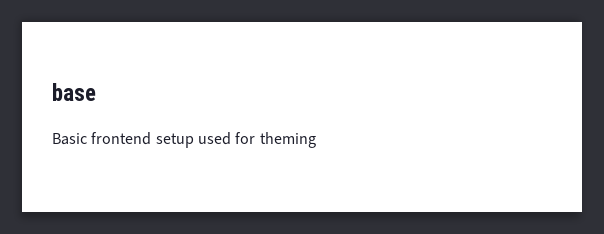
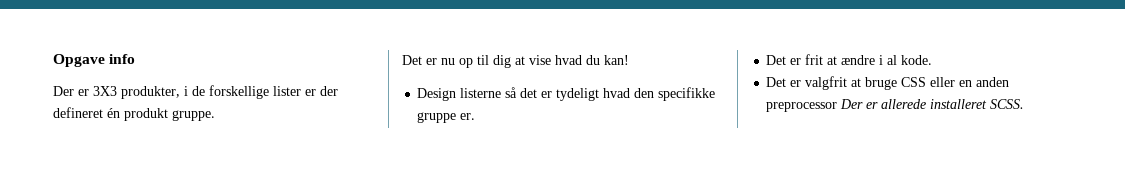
[52,83,96,101] [52,132,316,148] base // Basic frontend setup used for theming -> [53,54,136,67] [53,85,338,99] [53,107,215,121] [402,55,629,68] [417,87,716,101] [417,112,476,123] [766,54,933,65] [766,76,1010,90] [766,99,1025,112] Opgave info // Der er 3X3 produkter, i de forskellige lister er der defineret én produkt gruppe. // Det er nu op til dig at vise hvad du kan! // Design listerne så det er tydeligt hvad den specifikke gruppe er. // Det er frit at ændre i al kode. // Det er valgfrit at bruge CSS eller en anden preprocessor Der er allerede installeret SCSS.

